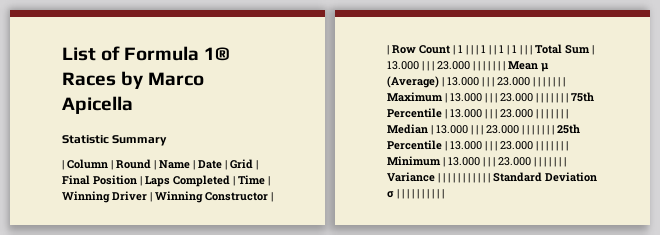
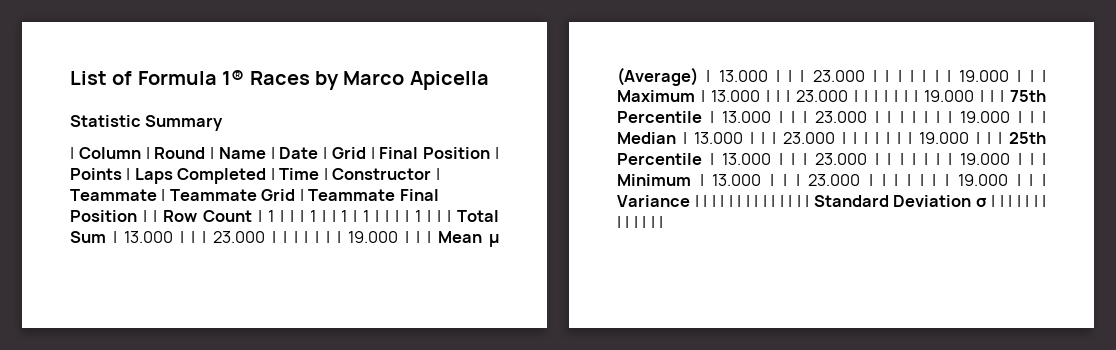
(142, 181) none -> [70,168,131,180] Points |
[62,191,268,203] Winning Driver | Winning Constructor -> [332,168,440,180] [70,189,439,201] [70,210,137,222] Constructor | Teammate | Teammate Grid | Teammate Final Position
(532, 50) none -> [405,210,452,222] | 1 | | |
(505, 66) none -> [348,231,432,243] 19.000 | | |
(565, 82) none -> [959,70,1046,82] 19.000 | | |
(568, 98) none -> [924,90,1004,102] 19.000 | | |
(568, 114) none -> [959,111,1046,123] 19.000 | | |
(554, 130) none -> [919,132,1002,144] 19.000 | | |
(568, 146) none -> [959,153,1046,165] 19.000 | | |
(566, 162) none -> [957,174,1046,186] 19.000 | | |
(490, 178) none -> [788,195,809,207] | | |
(444, 194) none -> [642,216,664,228] | | |

